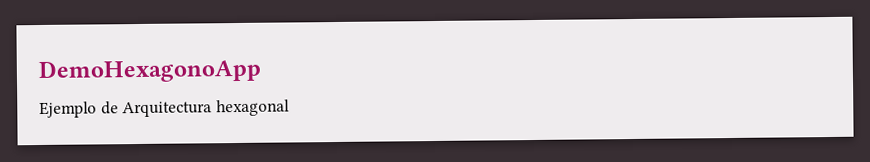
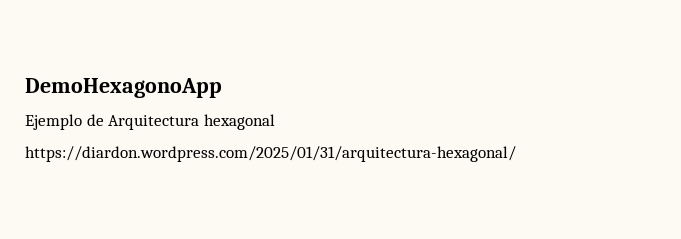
(290, 108) none -> [25,146,516,162] // https://diardon.wordpress.com/2025/01/31/arquitectura-hexagonal/

